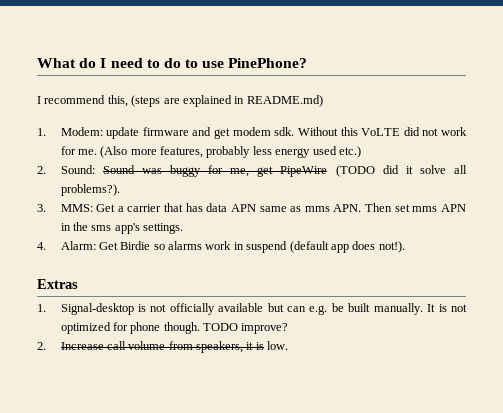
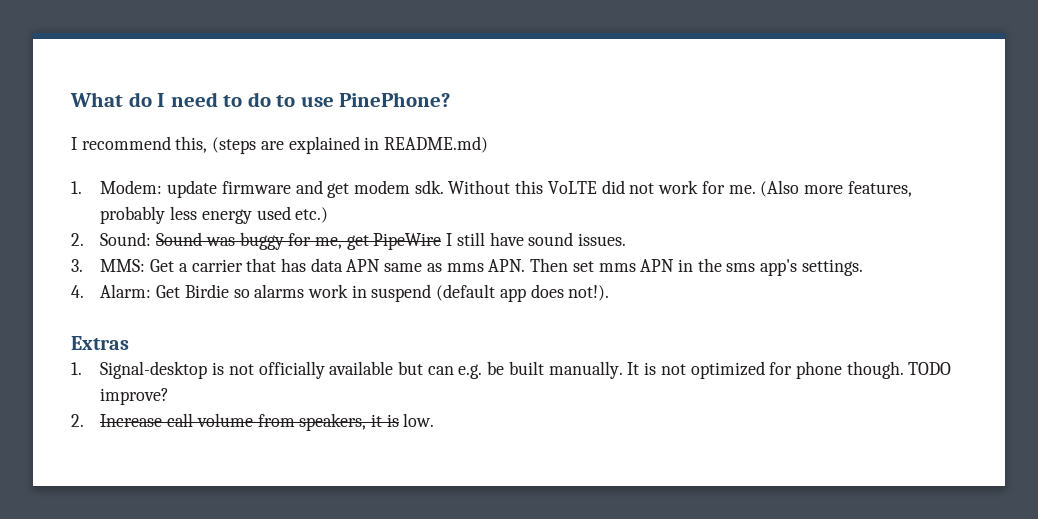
[335,165,467,177] [60,184,120,196] (TODO did it solve all problems?). -> [446,232,627,246] I still have sound issues.

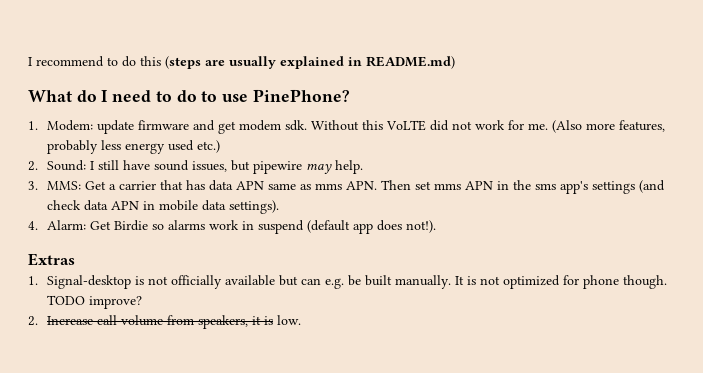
(70, 99) none -> [28,56,455,69] I recommend to do this (steps are usually explained in README.md) //
[71,136,489,154] // I recommend this, (steps are explained in README.md) -> (350, 95) none
[156,232,627,250] Sound was buggy for me, get PipeWire I still have sound issues. -> [89,160,363,174] I still have sound issues, but pipewire may help.
[801,259,863,276] settings. -> [591,180,665,194] [46,200,279,214] settings (and check data APN in mobile data settings).

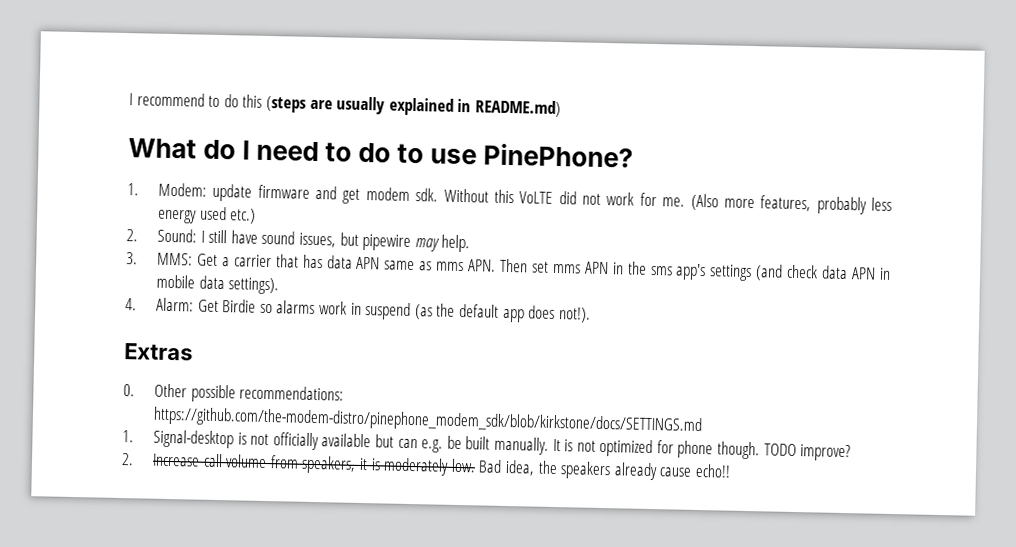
[306,220,350,233] (default -> [414,303,499,320] (as the default
(75, 259) none -> [123,383,345,403] [153,406,704,436] // 0. Other possible recommendations: https://github.com/the-modem-distro/pinephone_modem_sdk/blob/kirkstone/docs/SETTINGS.md
[276,315,301,325] low. -> [383,457,731,481] moderately low. Bad idea, the speakers already cause echo!!

